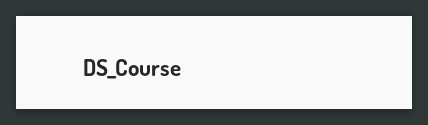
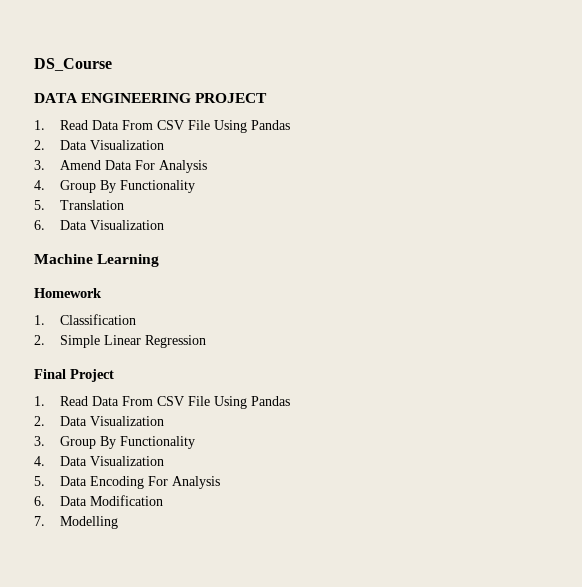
(181, 69) none -> [34,93,268,103] [34,120,290,133] [34,140,164,150] [34,160,207,173] [34,180,195,193] [34,200,124,210] [34,220,164,230] [34,254,160,267] [34,288,102,298] [34,314,136,325] [34,335,206,348] [34,369,114,382] [34,396,290,409] [34,416,164,426] [34,436,195,449] [34,456,164,466] [34,476,220,489] [34,495,163,506] [34,516,118,529] // DATA ENGINEERING PROJECT // 1. Read Data From CSV File Using Pandas // 2. Data Visualization // 3. Amend Data For Analysis // 4. Group By Functionality // 5. Translation // 6. Data Visualization // Machine Learning // Homework // 1. Classification // 2. Simple Linear Regression // Final Project // 1. Read Data From CSV File Using Pandas // 2. Data Visualization // 3. Group By Functionality // 4. Data Visualization // 5. Data Encoding For Analysis // 6. Data Modification // 7. Modelling

